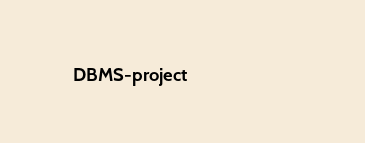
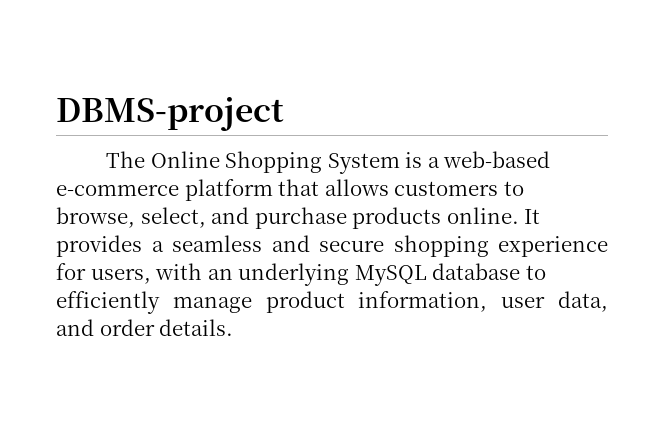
(187, 77) none -> [106,151,551,174] [56,179,524,201] [56,207,541,229] [56,235,608,257] [56,263,546,286] [56,291,608,314] [56,319,234,336] // The Online Shopping System is a web-based e-commerce platform that allows customers to browse, select, and purchase products online. It provides a seamless and secure shopping experience for users, with an underlying MySQL database to efficiently manage product information, user data, and order details.

